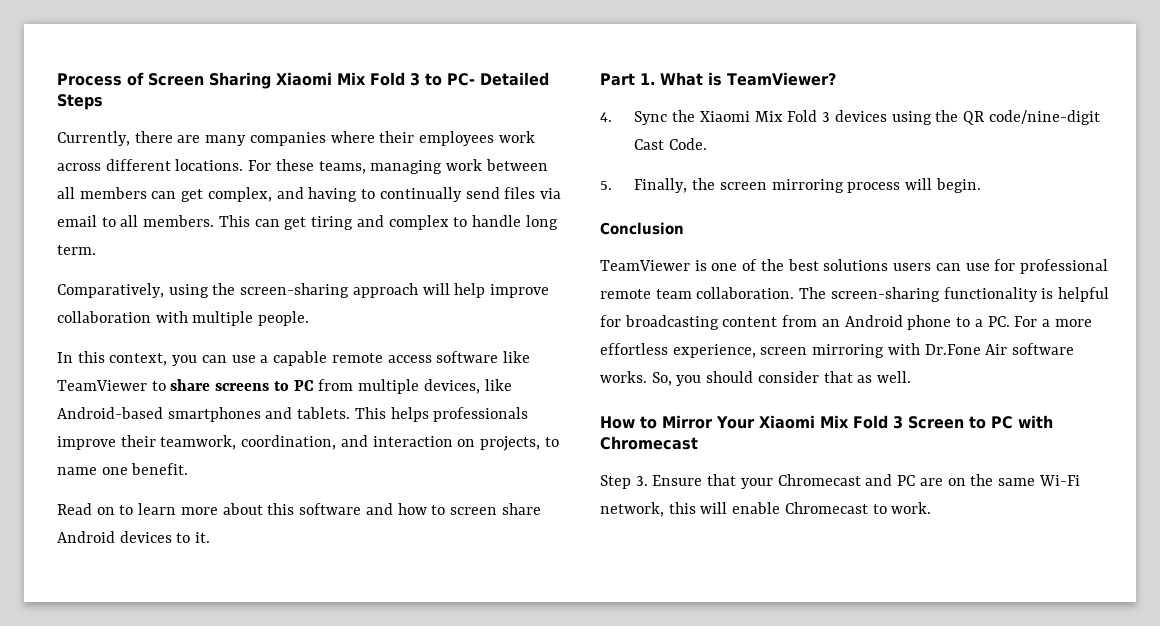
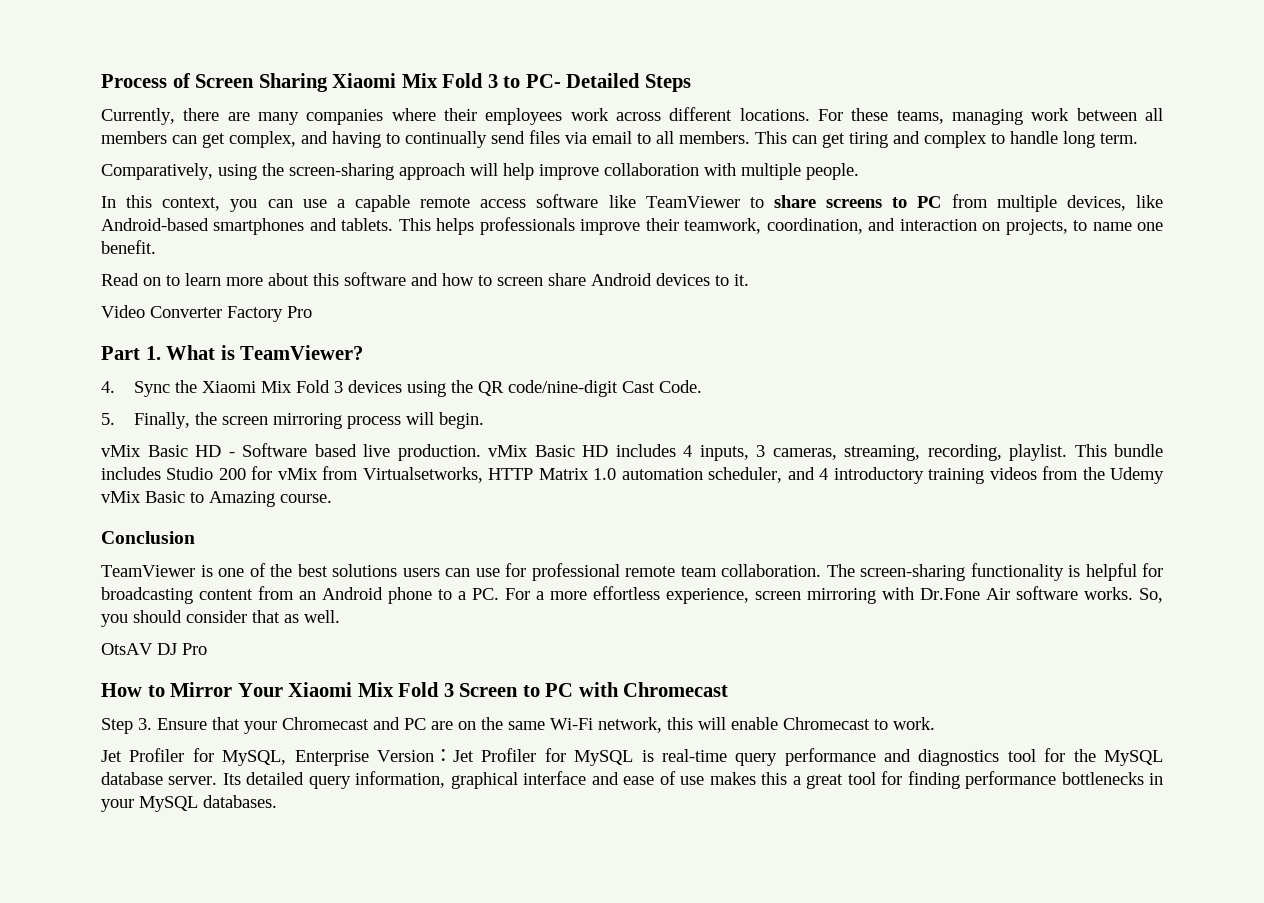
(211, 537) none -> [101,305,312,322] // Video Converter Factory Pro
(981, 185) none -> [101,443,1163,461] [101,466,1165,484] [101,491,332,507] // vMix Basic HD - Software based live production. vMix Basic HD includes 4 inputs, 3 cameras, streaming, recording, playlist. This bundle includes Studio 200 for vMix from Virtualsetworks, HTTP Matrix 1.0 automation scheduler, and 4 introductory training videos from the Udemy vMix Basic to Amazing course.
(912, 377) none -> [101,643,207,655] // OtsAV DJ Pro
(932, 508) none -> [101,748,1164,766] [101,771,1163,789] [101,795,277,812] // Jet Profiler for MySQL, Enterprise Version：Jet Profiler for MySQL is real-time query performance and diagnostics tool for the MySQL database server. Its detailed query information, graphical interface and ease of use makes this a great tool for finding performance bottlenecks in your MySQL databases.

